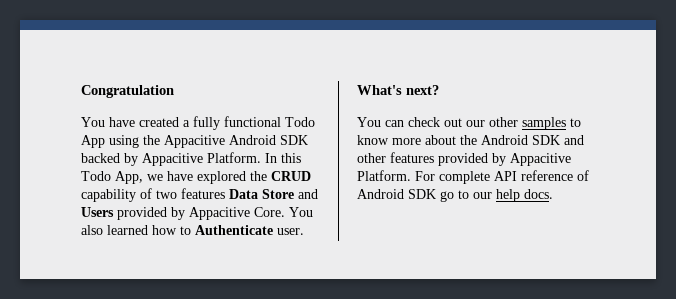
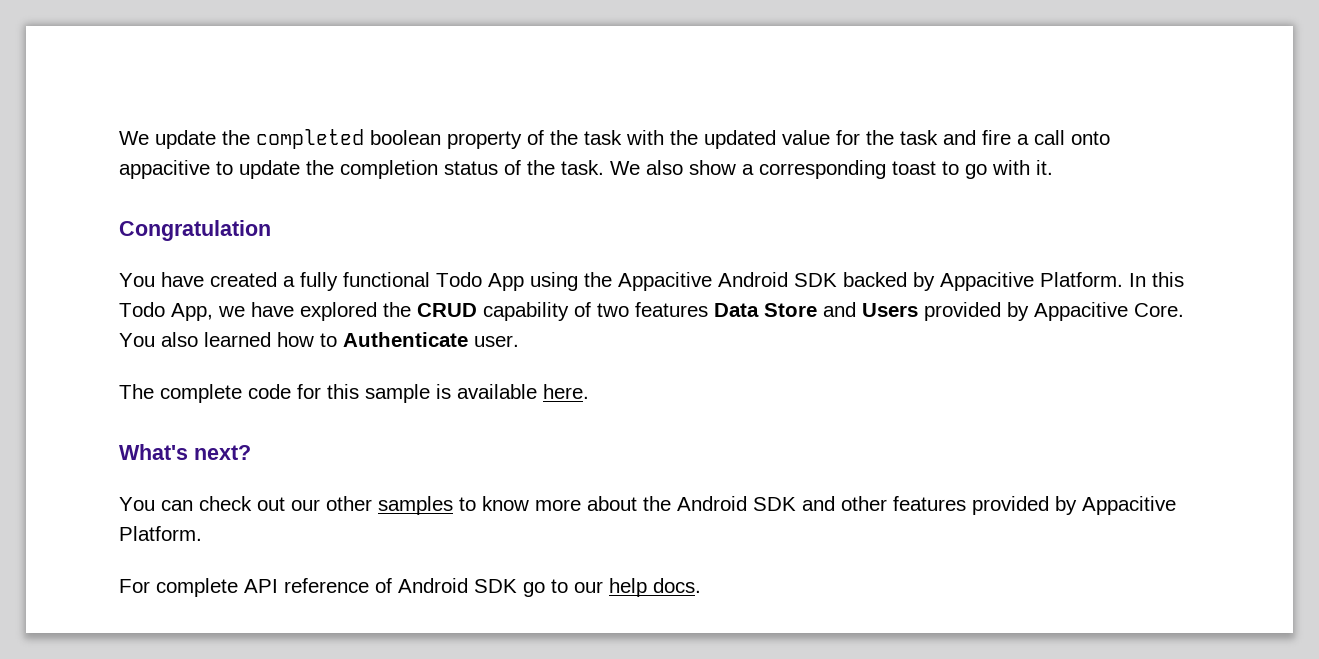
(81, 91) none -> [119,129,1110,149] [119,160,1053,179] We update the completed boolean property of the task with the updated value for the task and fire a call onto appacitive to update the completion status of the task. We also show a corresponding toast to go with it. //
(304, 231) none -> [119,384,589,403] // The complete code for this sample is available here.
(411, 175) none -> (202, 533) //

